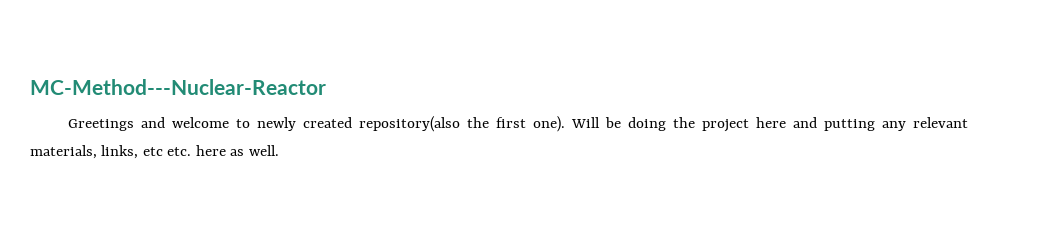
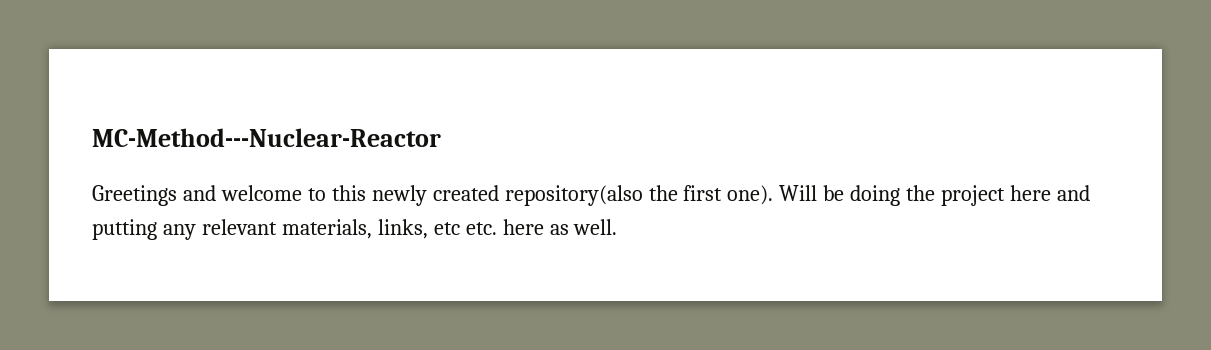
(251, 123) none -> [331,185,366,201] this

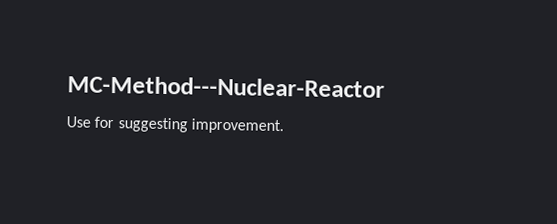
[92,185,1090,206] [92,219,618,240] Greetings and welcome to this newly created repository(also the first one). Will be doing the project here and putting any relevant materials, links, etc etc. here as well. -> [66,116,284,135] Use for suggesting improvement.

